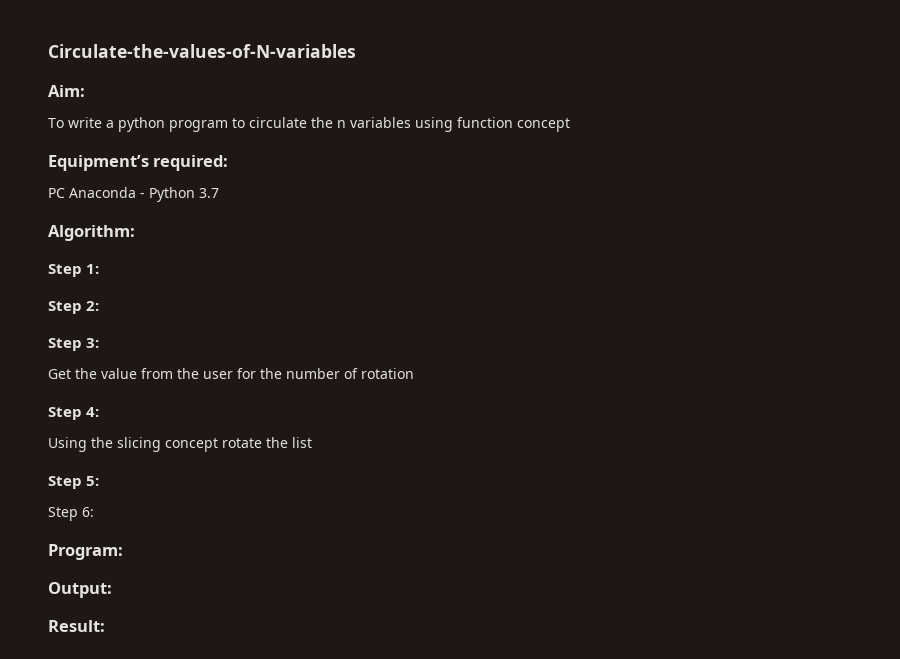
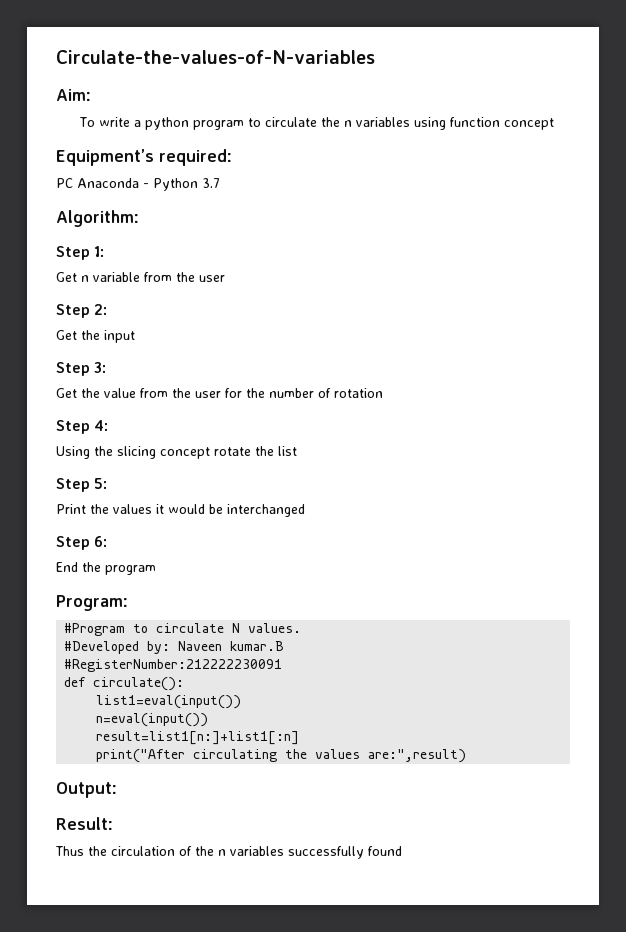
(100, 269) none -> [56,272,225,282] // Get n variable from the user
(100, 306) none -> [56,330,135,343] // Get the input
[48,507,94,521] [48,544,123,560] [48,582,112,598] [48,620,105,632] Step 6: // Program: // Output: // Result: -> [56,504,305,517] [56,536,108,550] [56,562,156,575] [56,595,128,611] [64,623,302,636] [64,641,285,654] [64,659,283,672] [64,677,185,691] [96,695,242,709] [96,713,209,727] [96,731,300,745] [96,749,467,763] [56,782,117,798] [56,817,113,830] [55,846,402,859] Print the values it would be interchanged // Step 6: // End the program // Program: // #Program to circulate N values. // #Developed by: Naveen kumar.B // #RegisterNumber:212222230091 // def circulate(): // list1=eval(input()) // n=eval(input()) // result=list1[n:]+list1[:n] // print("After circulating the values are:",result) // Output: // Result: // Thus the circulation of the n variables successfully found

